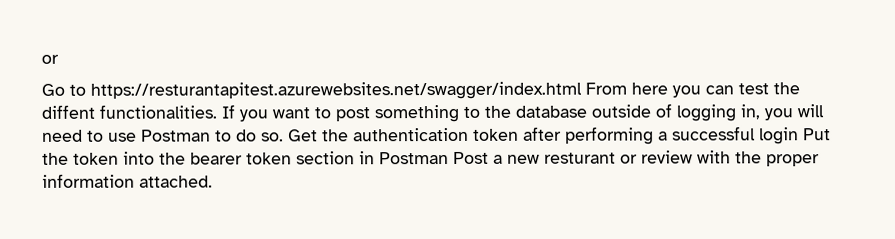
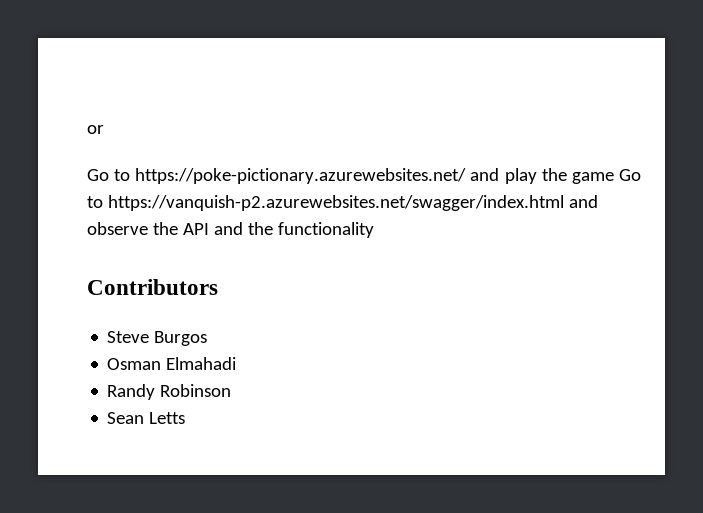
[90,81,800,100] [41,103,824,123] [42,126,831,145] [42,150,820,167] [42,173,213,188] https://resturantapitest.azurewebsites.net/swagger/index.html From here you can test the diffent functionalities. If you want to post something to the database outside of logging in, you will need to use Postman to do so. Get the authentication token after performing a successful login Put the token into the bearer token section in Postman Post a new resturant or review with the proper information attached. -> [135,168,641,184] [87,195,598,211] [87,222,374,238] [87,279,218,295] [107,331,208,346] [107,357,237,370] [107,384,232,400] [107,412,186,424] https://poke-pictionary.azurewebsites.net/ and play the game Go to https://vanquish-p2.azurewebsites.net/swagger/index.html and observe the API and the functionality // Contributors // Steve Burgos // Osman Elmahadi // Randy Robinson // Sean Letts

